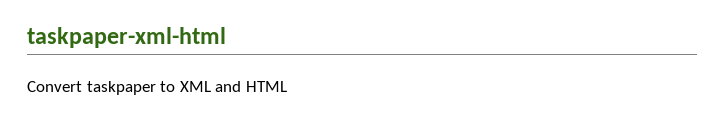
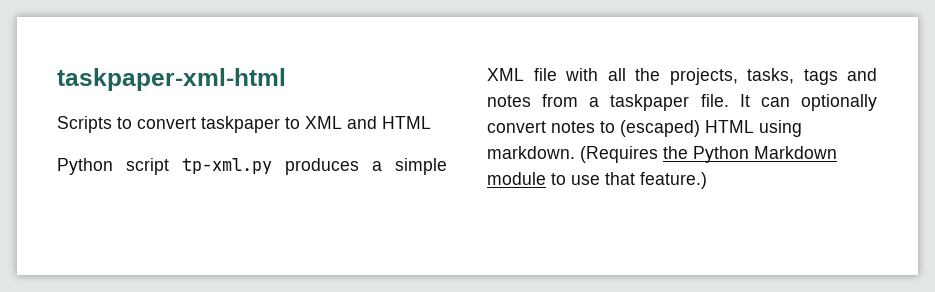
[27,81,82,92] Convert -> [57,116,196,133] Scripts to convert
(287, 86) none -> [57,158,447,175] [487,68,877,85] [487,94,877,111] [487,120,802,137] [487,146,837,163] [487,172,707,189] // Python script tp-xml.py produces a simple XML file with all the projects, tasks, tags and notes from a taskpaper file. It can optionally convert notes to (escaped) HTML using markdown. (Requires the Python Markdown module to use that feature.)

